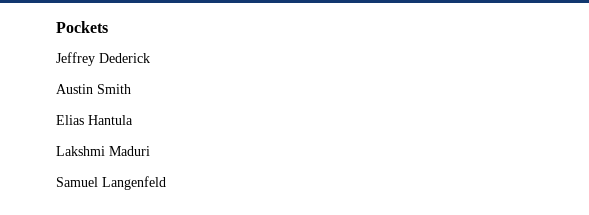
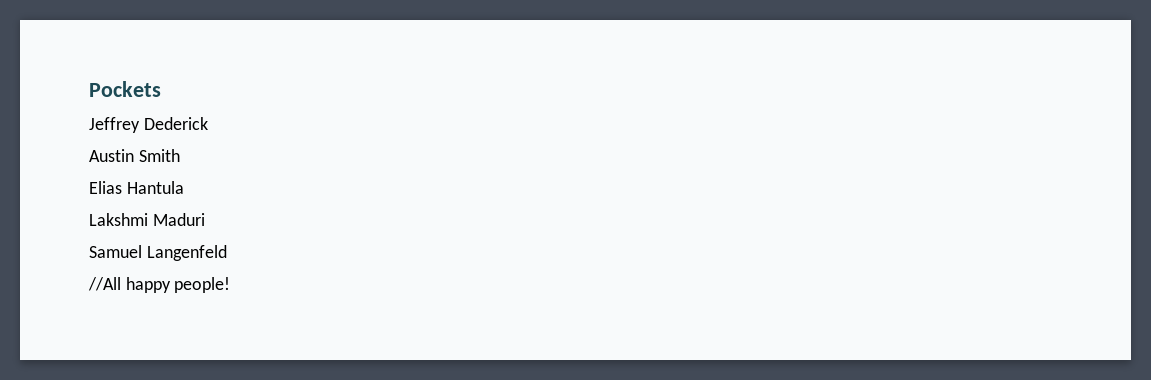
(166, 183) none -> [88,277,231,293] // //All happy people!

